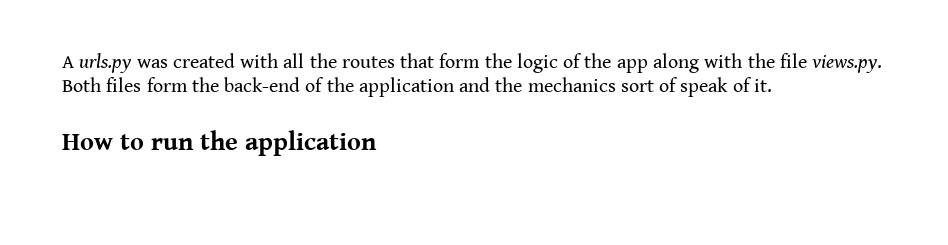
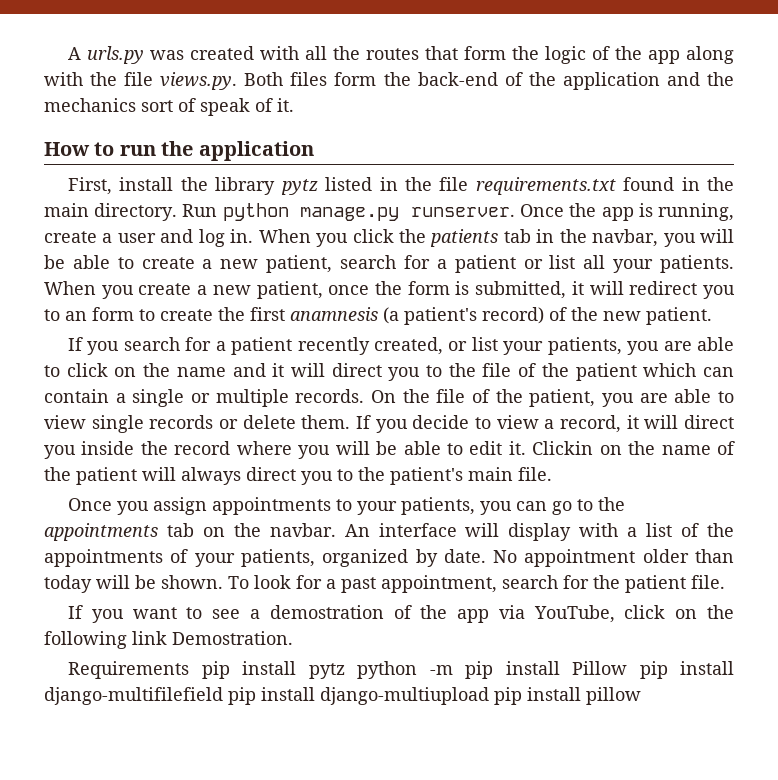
(378, 143) none -> [68,177,735,195] [44,203,735,221] [44,229,734,247] [44,255,735,273] [44,281,735,299] [44,307,712,325] [68,337,734,355] [44,363,734,381] [44,389,734,407] [44,415,734,433] [44,441,735,459] [44,467,552,485] [68,497,626,515] [44,523,734,541] [44,549,734,567] [44,575,725,593] [68,605,734,623] [44,631,293,649] [68,661,734,679] [44,687,641,705] // First, install the library pytz listed in the file requirements.txt found in the main directory. Run python manage.py runserver. Once the app is running, create a user and log in. When you click the patients tab in the navbar, you will be able to create a new patient, search for a patient or list all your patients. When you create a new patient, once the form is submitted, it will redirect you to an form to create the first anamnesis (a patient's record) of the new patient. // If you search for a patient recently created, or list your patients, you are able to click on the name and it will direct you to the file of the patient which can contain a single or multiple records. On the file of the patient, you are able to view single records or delete them. If you decide to view a record, it will direct you inside the record where you will be able to edit it. Clickin on the name of the patient will always direct you to the patient's main file. // Once you assign appointments to your patients, you can go to the appointments tab on the navbar. An interface will display with a list of the appointments of your patients, organized by date. No appointment older than today will be shown. To look for a past appointment, search for the patient file. // If you want to see a demostration of the app via YouTube, click on the following link Demostration. // Requirements pip install pytz python -m pip install Pillow pip install django-multifilefield pip install django-multiupload pip install pillow

